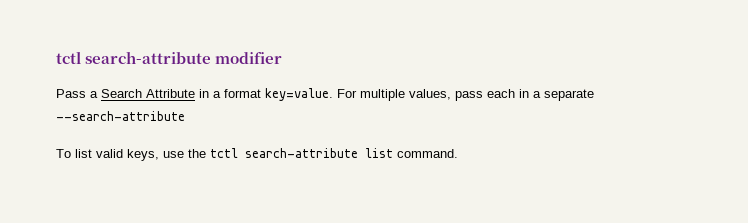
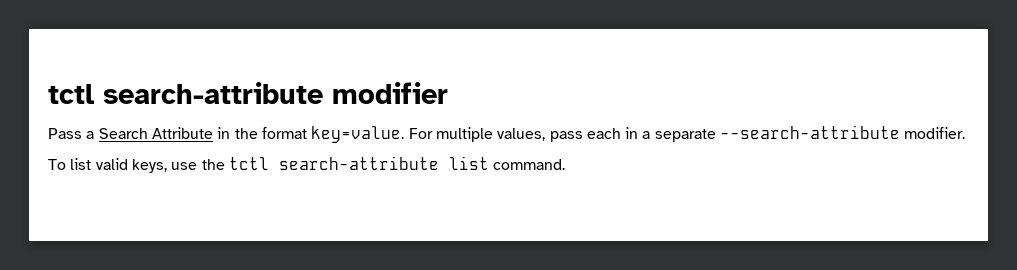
[213,91,221,98] a -> [234,128,258,139] the
(185, 116) none -> [904,127,966,139] modifier.

